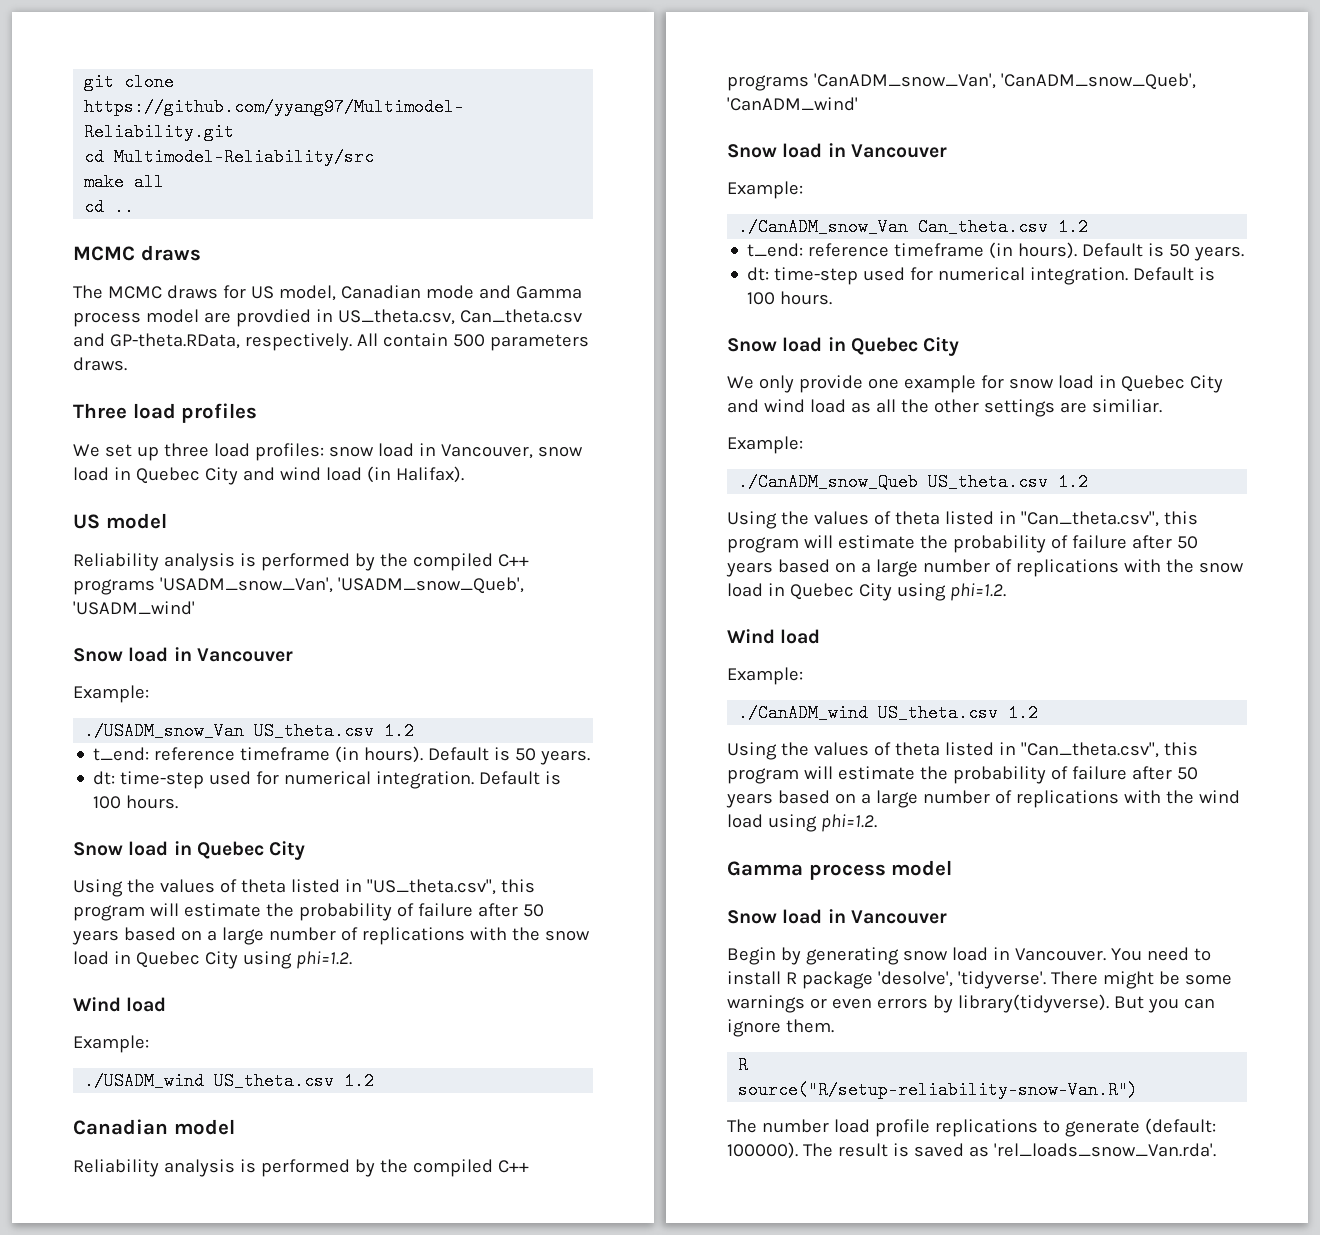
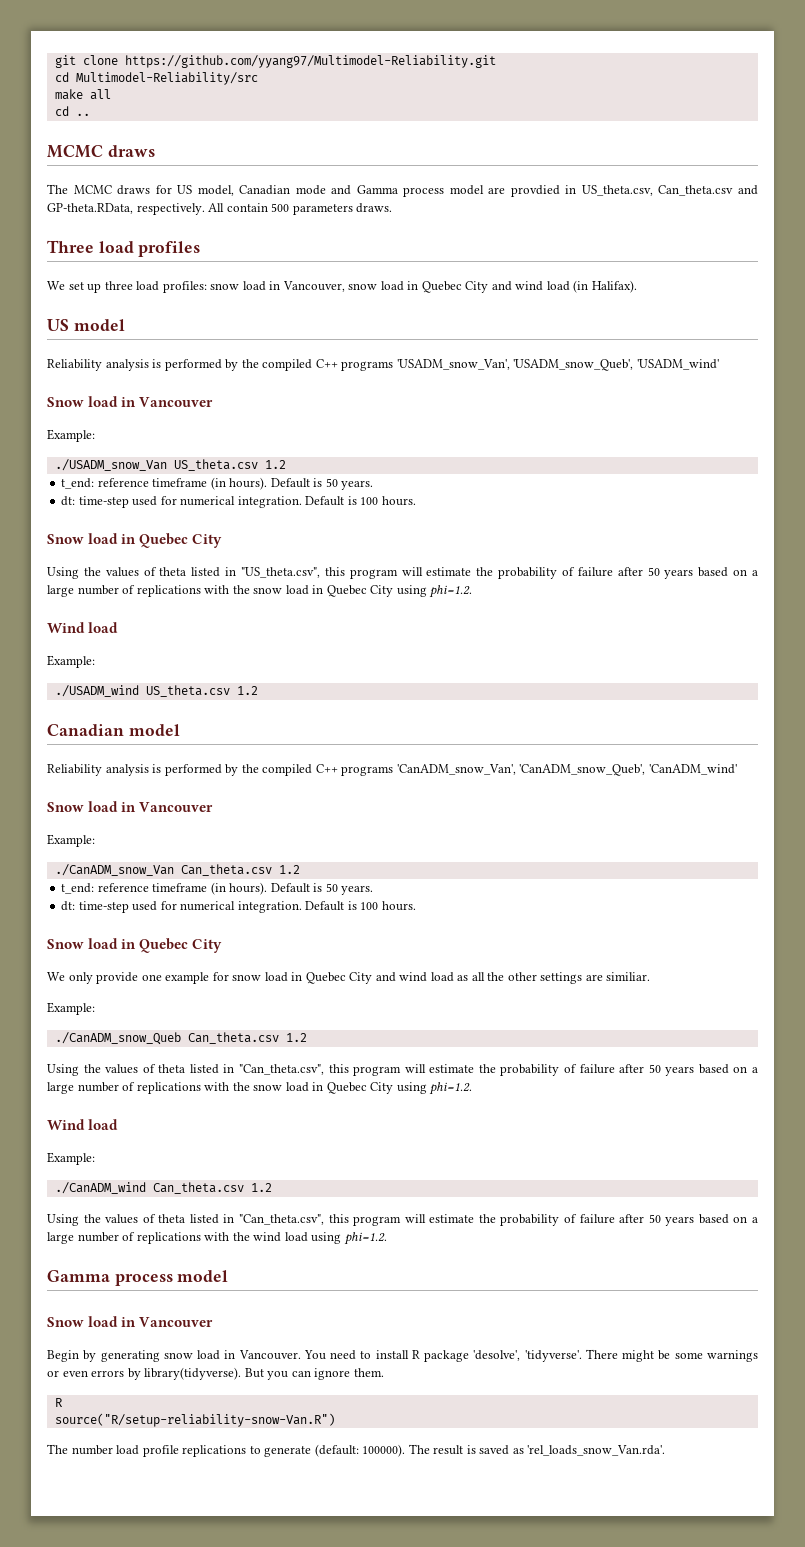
[928,473,1049,491] US_theta.csv -> [187,1032,279,1044] Can_theta.csv
[878,704,999,722] US_theta.csv -> [152,1182,244,1194] Can_theta.csv

